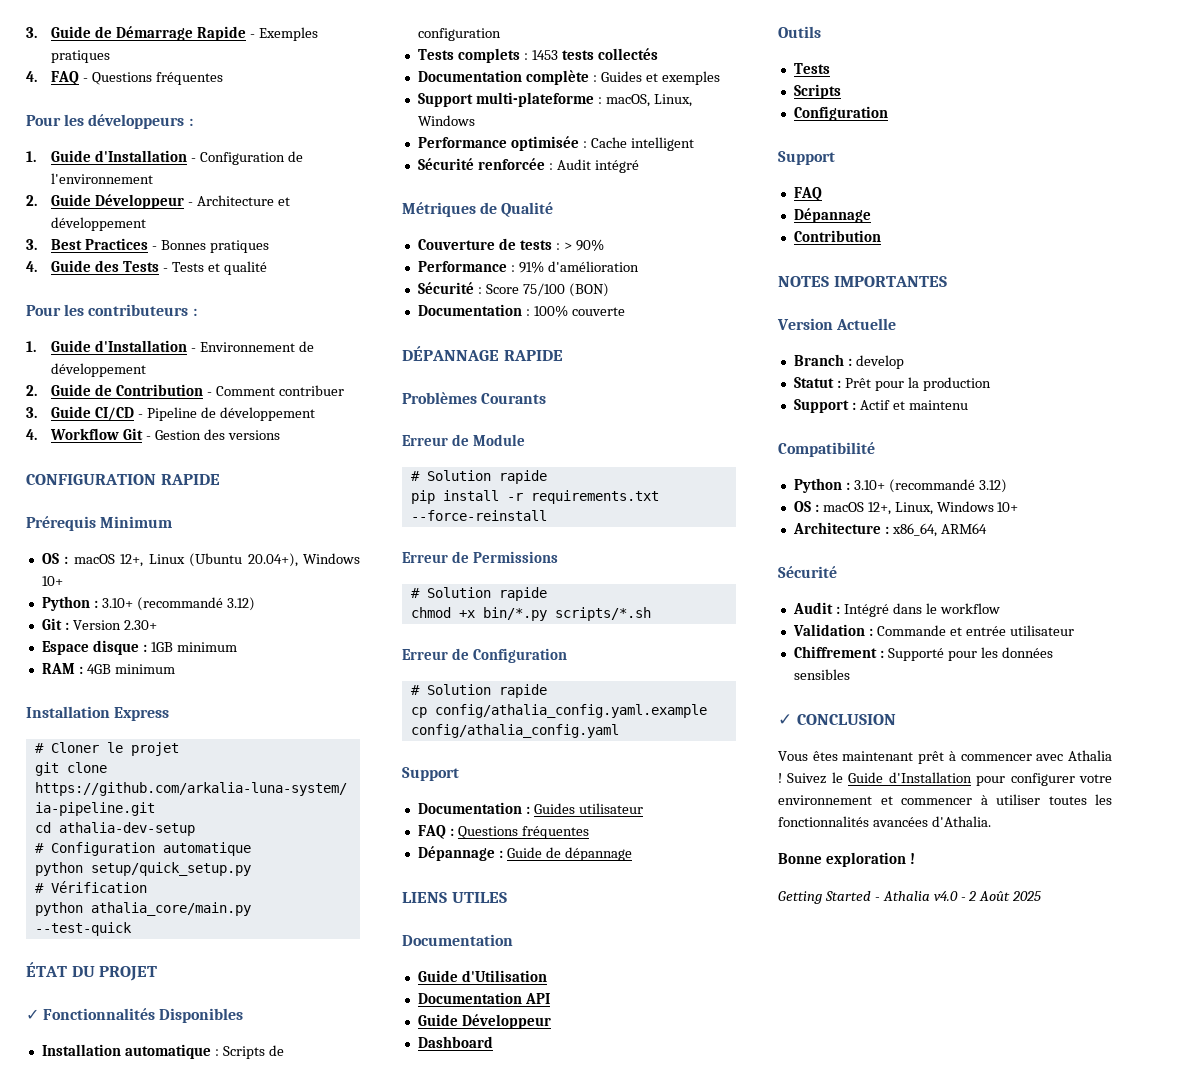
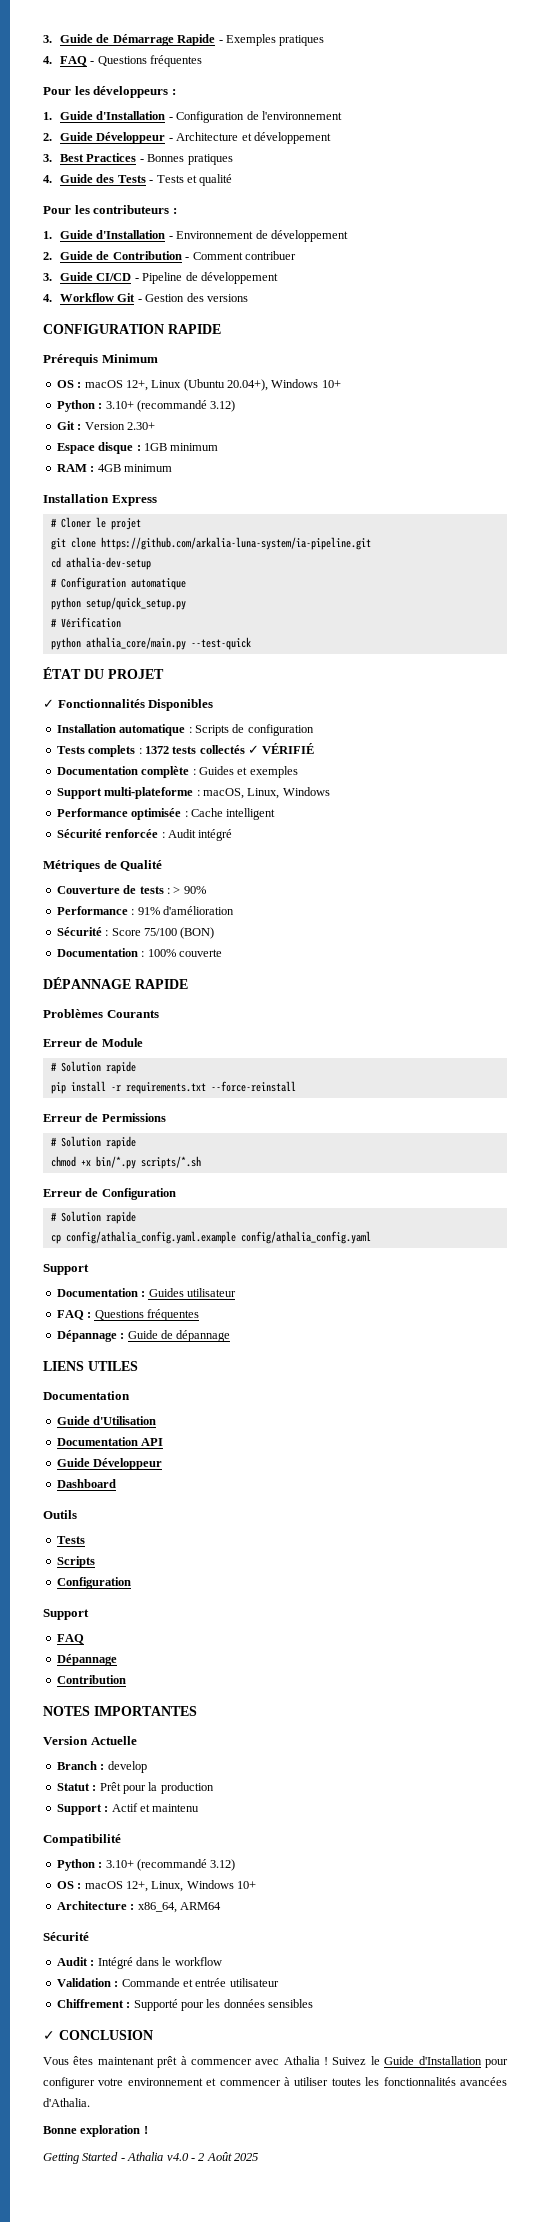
[531,50,558,60] 1453 -> [144,746,169,754] 1372
(658, 54) none -> [248,743,315,754] ✓ VÉRIFIÉ

